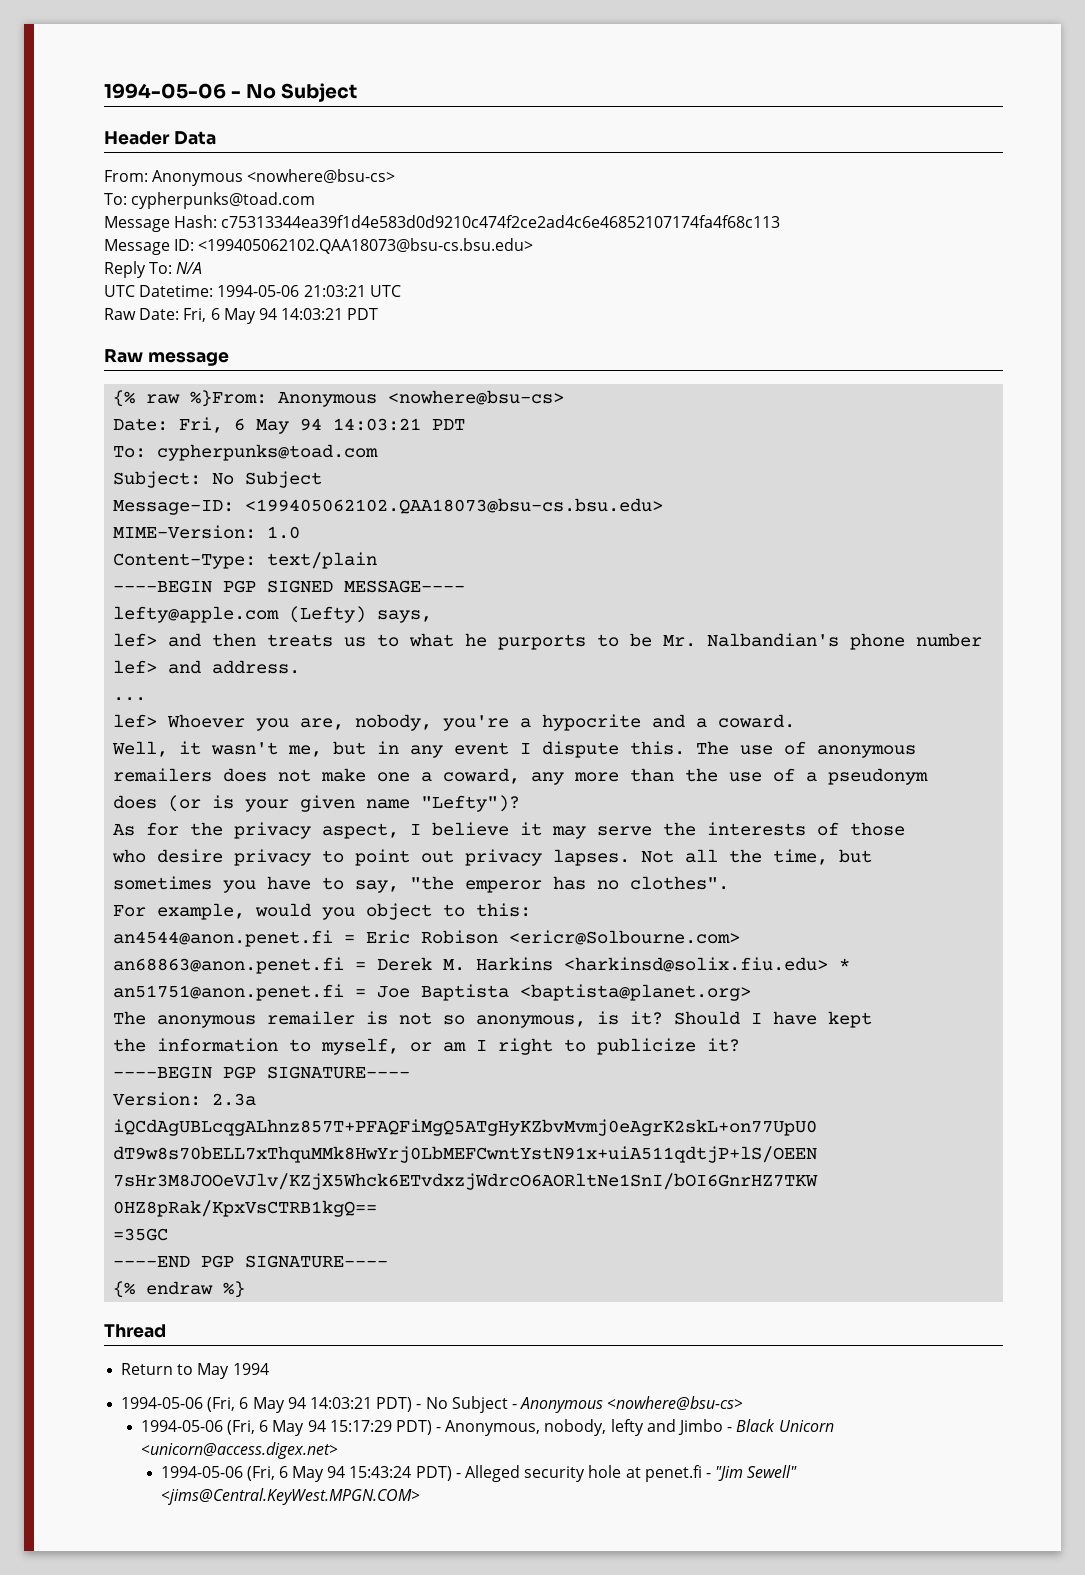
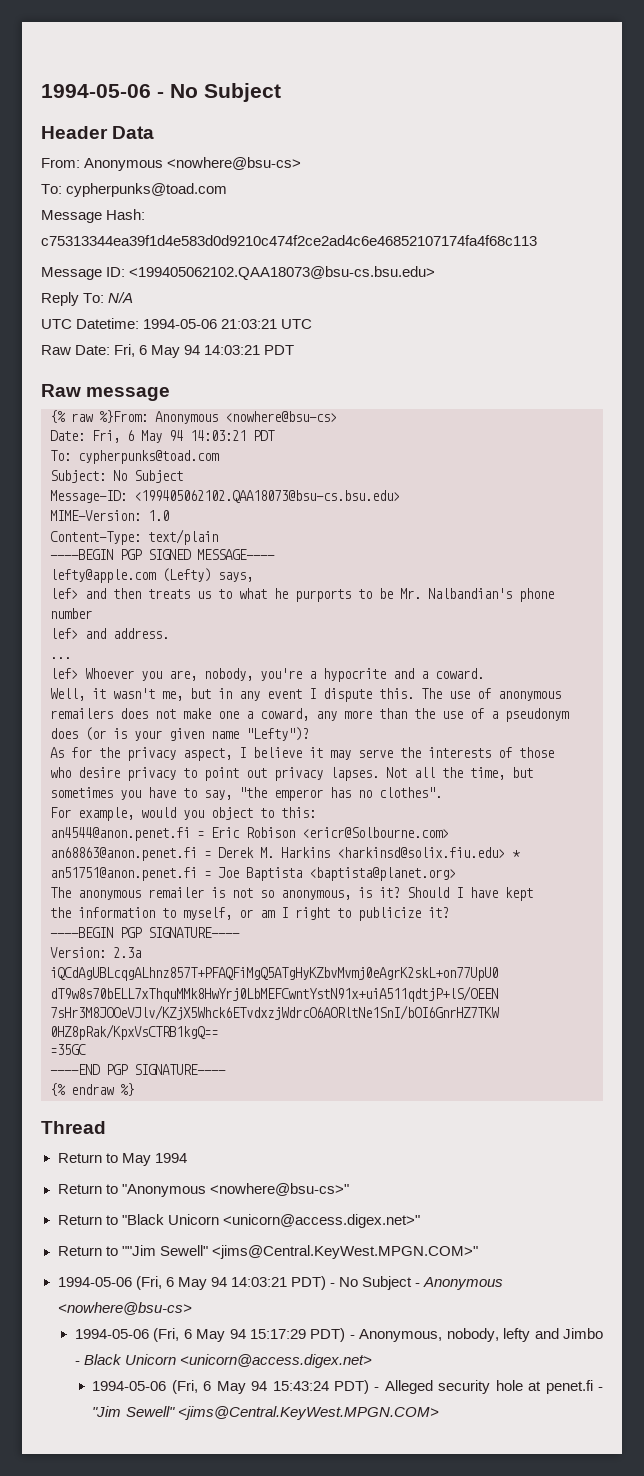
(269, 1369) none -> [57,1183,349,1197] [57,1214,420,1228] [57,1245,478,1259] // Return to "Anonymous <nowhere@bsu-cs>" // Return to "Black Unicorn <unicorn@access.digex.net>" // Return to ""Jim Sewell" <jims@Central.KeyWest.MPGN.COM>"

